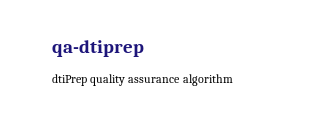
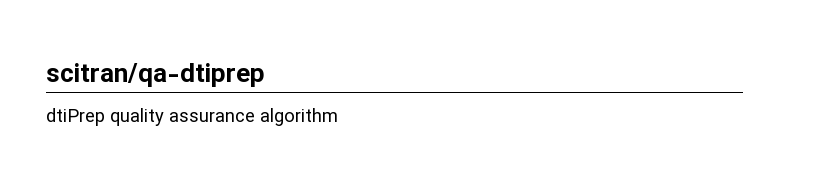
[52,40,144,57] qa-dtiprep -> [46,63,265,87] scitran/qa-dtiprep

